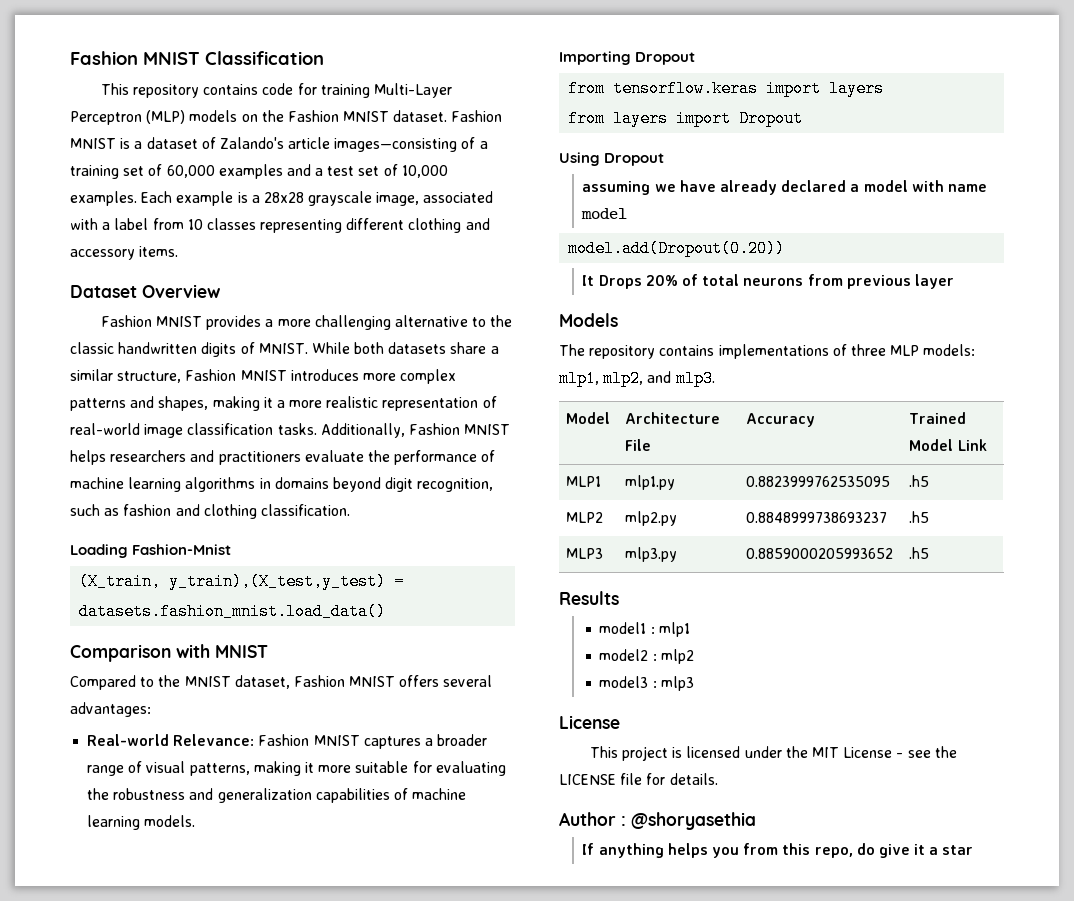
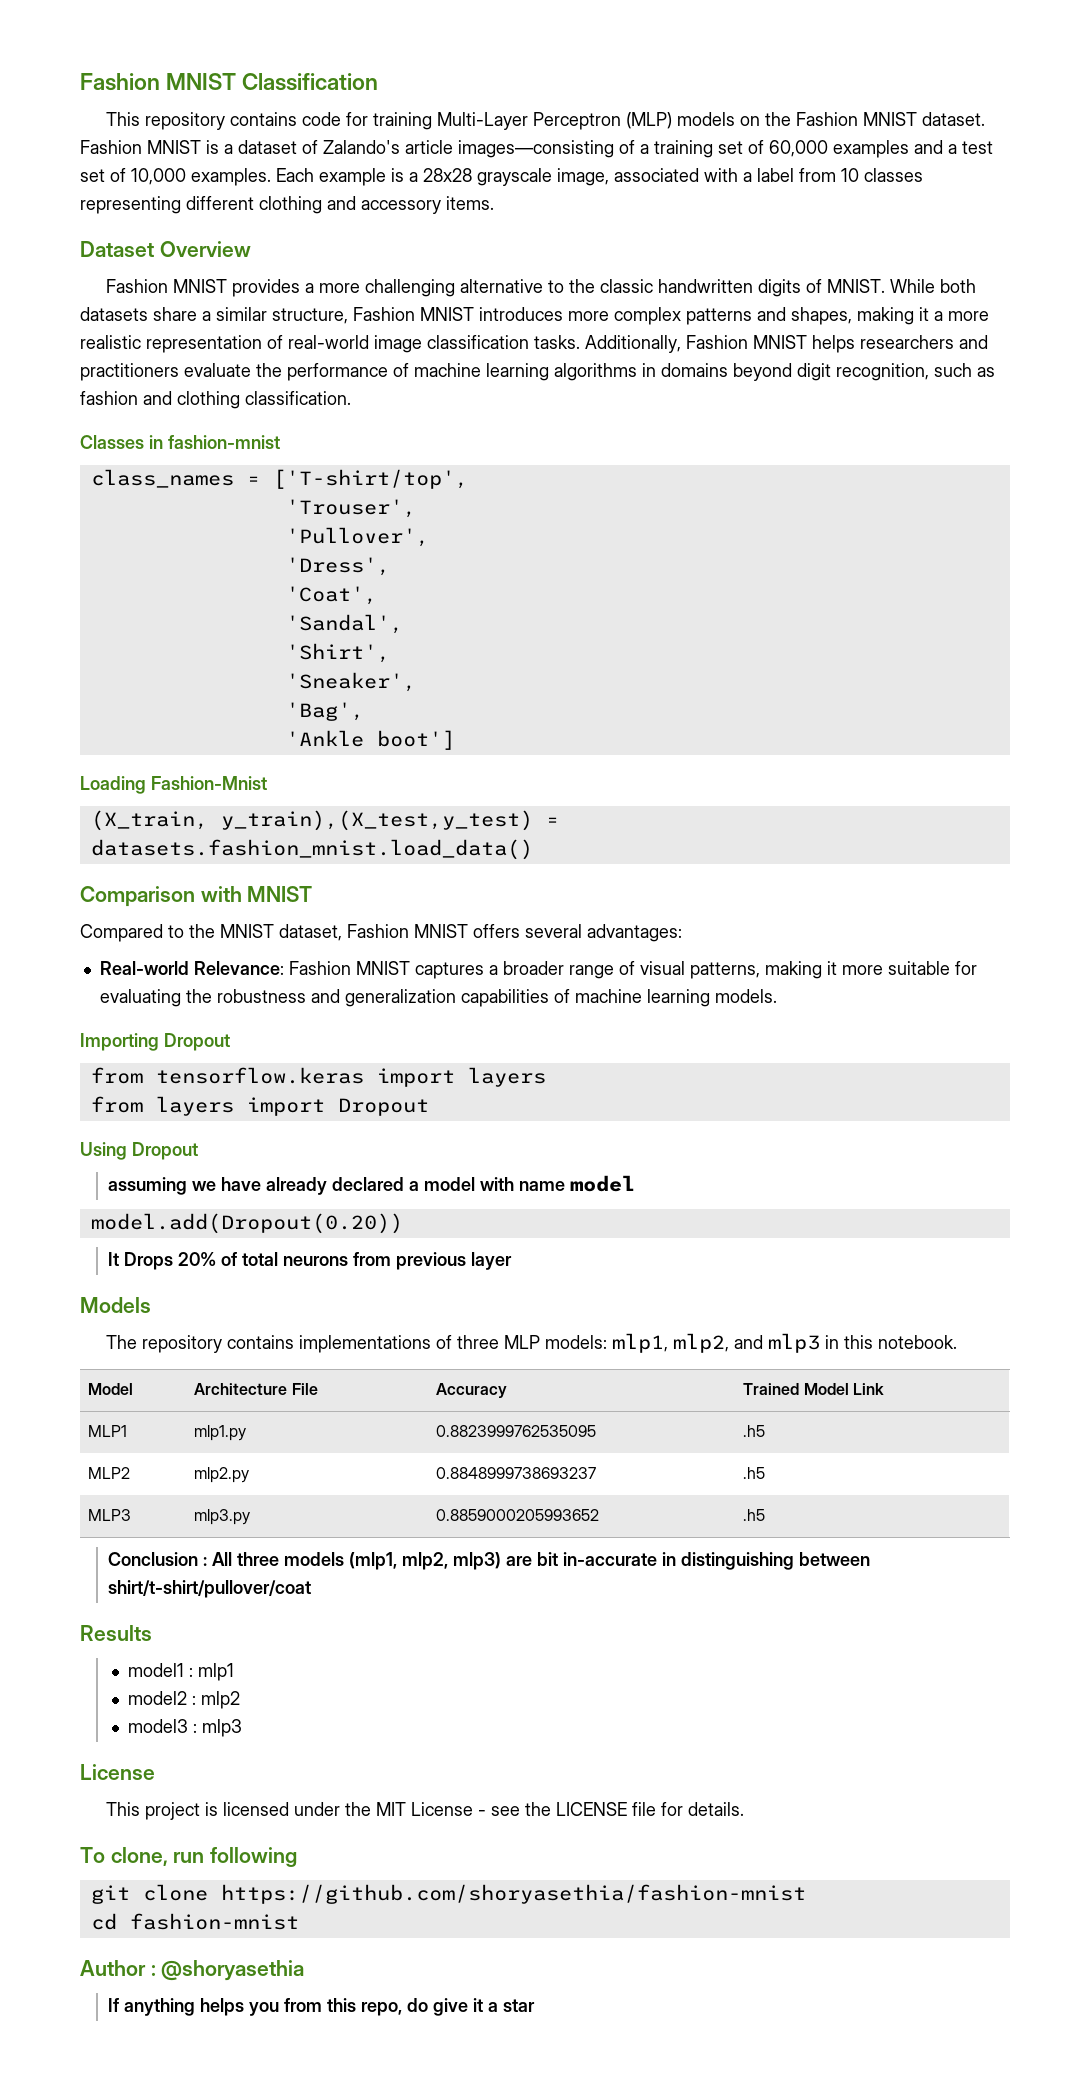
(350, 510) none -> [80,435,280,449] [90,469,468,489] [285,499,416,518] [285,527,429,547] [285,557,390,576] [285,586,377,605] [285,614,403,634] [285,643,390,663] [285,672,416,692] [285,702,364,721] [285,730,455,750] // Classes in fashion-mnist // class_names = ['T-shirt/top', // 'Trouser', // 'Pullover', // 'Dress', // 'Coat', // 'Sandal', // 'Shirt', // 'Sneaker', // 'Bag', // 'Ankle boot']
[675,370,715,387] mlp3. -> [768,1333,958,1353] mlp3 in this notebook.
(930, 553) none -> [108,1552,871,1570] [108,1580,312,1598] // Conclusion : All three models (mlp1, mlp2, mlp3) are bit in-accurate in distinguishing between shirt/t-shirt/pullover/coat
(718, 779) none -> [80,1847,298,1867] [90,1884,806,1904] [90,1913,299,1930] // To clone, run following // git clone https://github.com/shoryasethia/fashion-mnist // cd fashion-mnist

